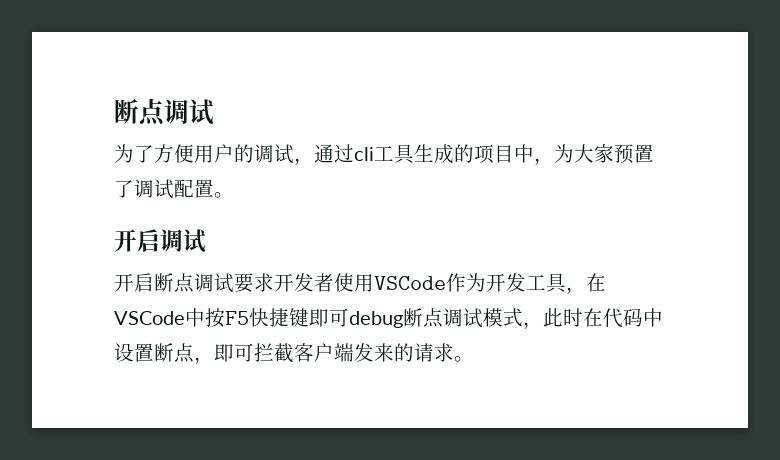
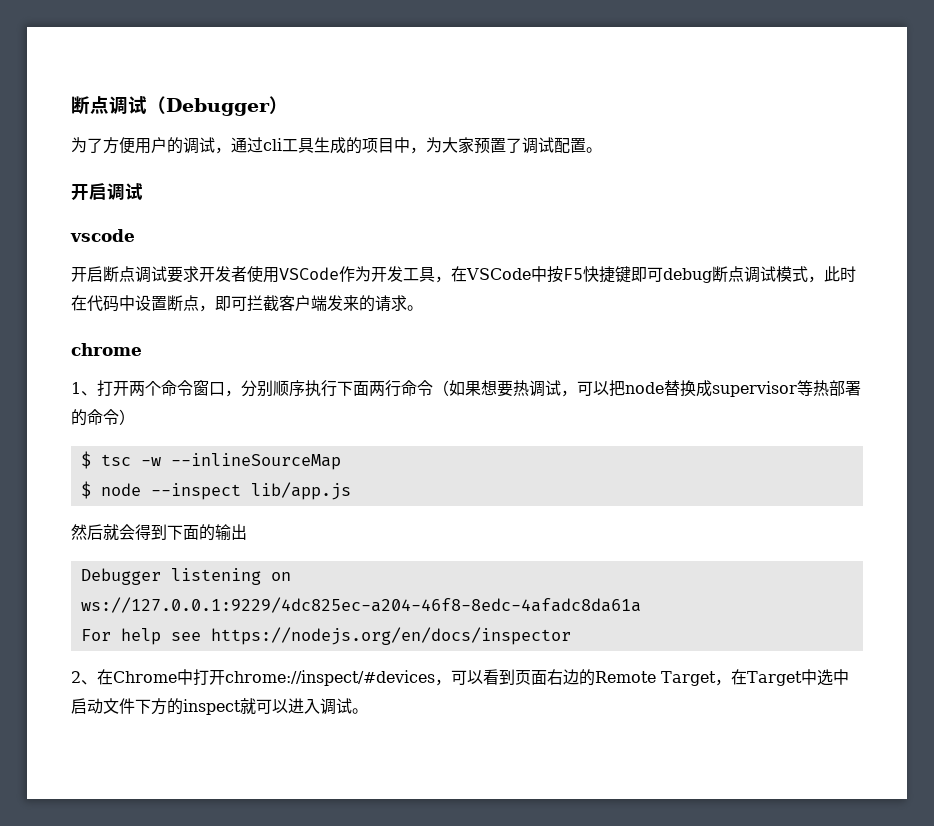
[114,98,214,126] 断点调试 -> [71,96,288,116] 断点调试（Debugger）
(206, 241) none -> [70,229,135,242] // vscode
(474, 359) none -> [71,343,142,356] [71,380,861,397] [71,409,135,426] [80,451,341,470] [80,481,351,500] [71,524,247,541] [80,568,291,585] [80,597,641,613] [80,627,571,645] [71,669,849,686] [71,698,368,715] // chrome // 1、打开两个命令窗口，分别顺序执行下面两行命令（如果想要热调试，可以把node替换成supervisor等热部署的命令） // $ tsc -w --inlineSourceMap // $ node --inspect lib/app.js // 然后就会得到下面的输出 // Debugger listening on ws://127.0.0.1:9229/4dc825ec-a204-46f8-8edc-4afadc8da61a // For help see https://nodejs.org/en/docs/inspector // 2、在Chrome中打开chrome://inspect/#devices，可以看到页面右边的Remote Target，在Target中选中启动文件下方的inspect就可以进入调试。

